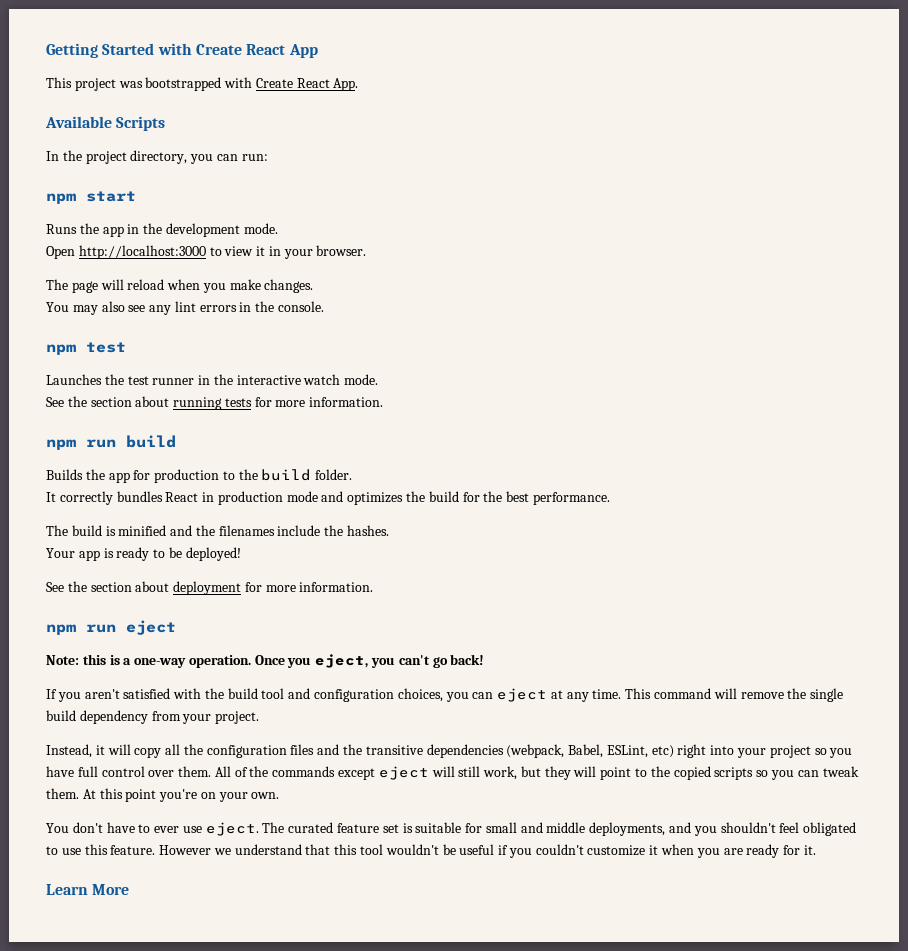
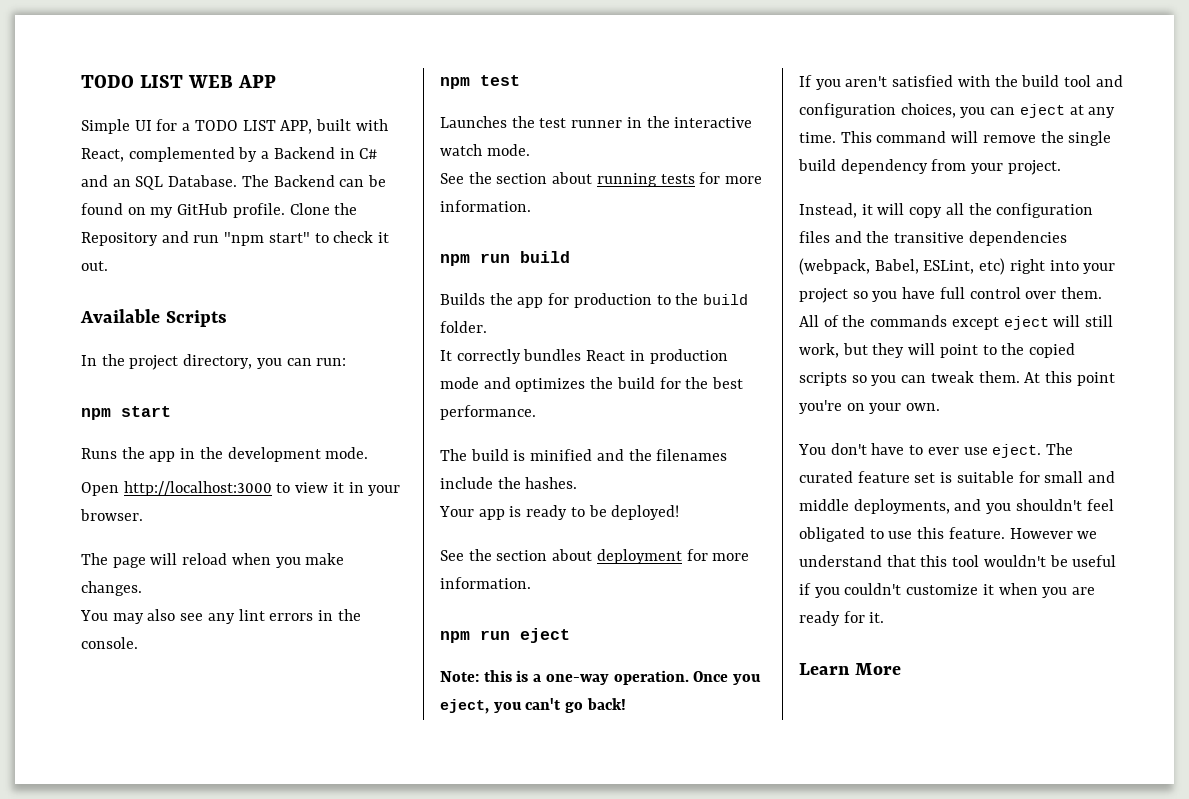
[46,43,318,58] [46,77,359,91] Getting Started with Create React App // This project was bootstrapped with Create React App. -> [81,75,276,88] [81,119,388,134] [81,147,378,162] [81,175,387,190] [81,203,358,218] [81,231,390,246] [81,261,108,271] TODO LIST WEB APP // Simple UI for a TODO LIST APP, built with React, complemented by a Backend in C# and an SQL Database. The Backend can be found on my GitHub profile. Clone the Repository and run "npm start" to check it out.

